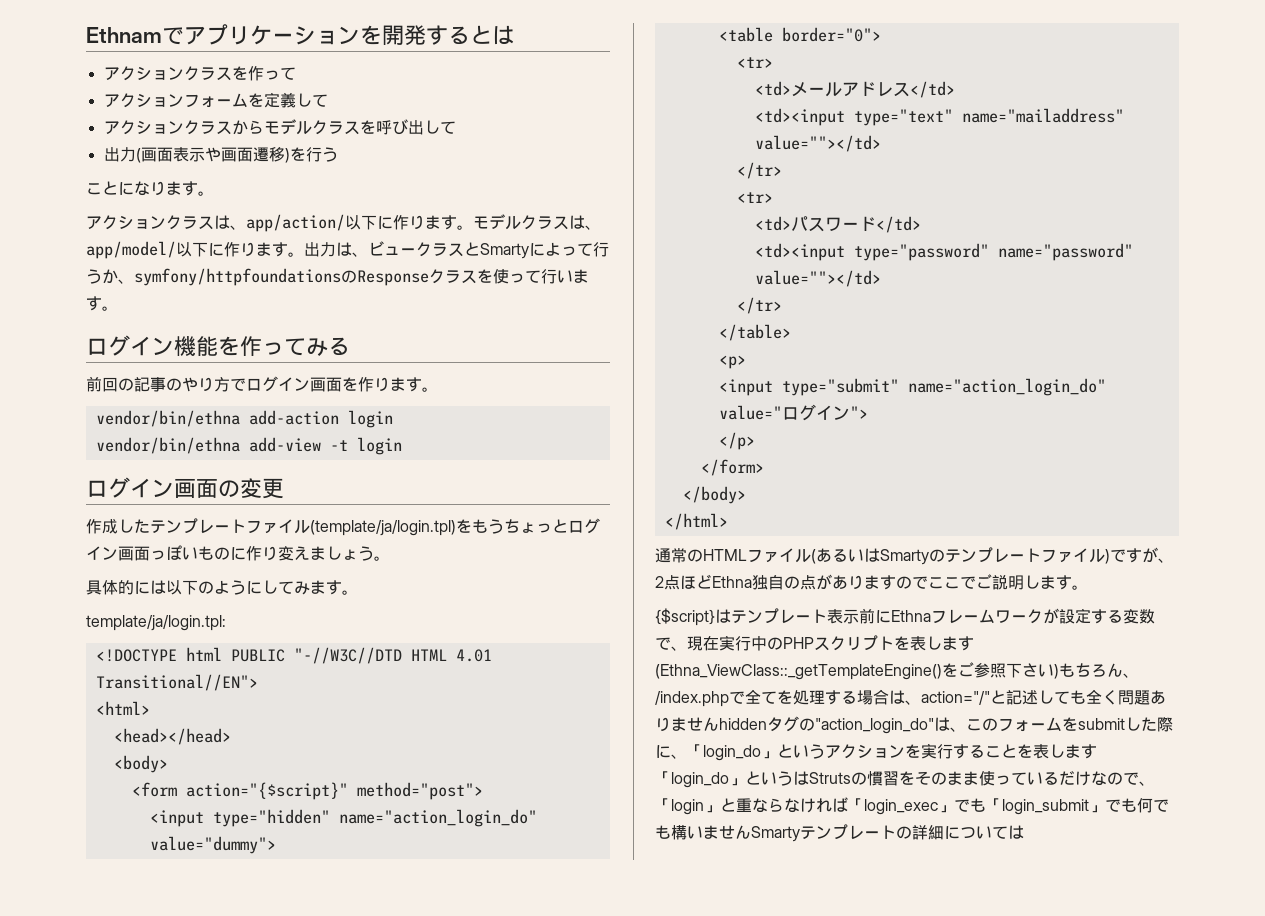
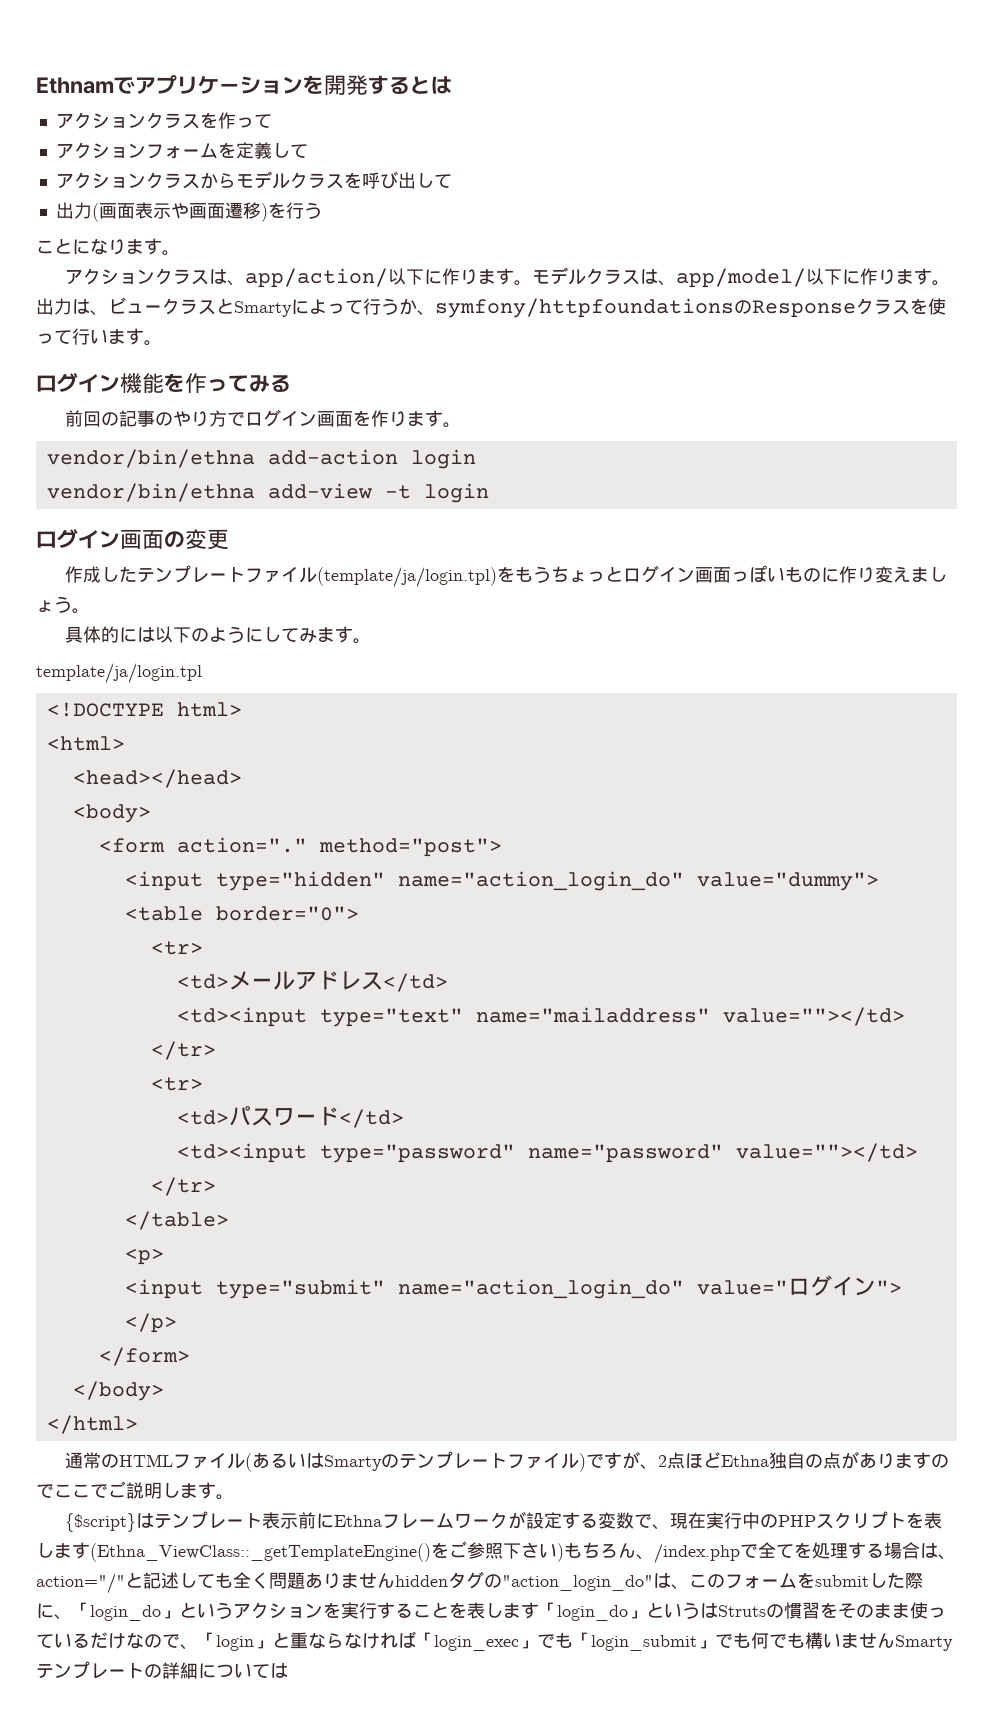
[86,615,226,631] template/ja/login.tpl: -> [36,663,202,684] template/ja/login.tpl
[185,647,492,664] [95,674,258,691] html PUBLIC "-//W3C//DTD HTML 4.01 Transitional//EN"> -> [176,702,242,717] html>
[185,782,348,800] action="{$script}" -> [176,837,307,853] action="."

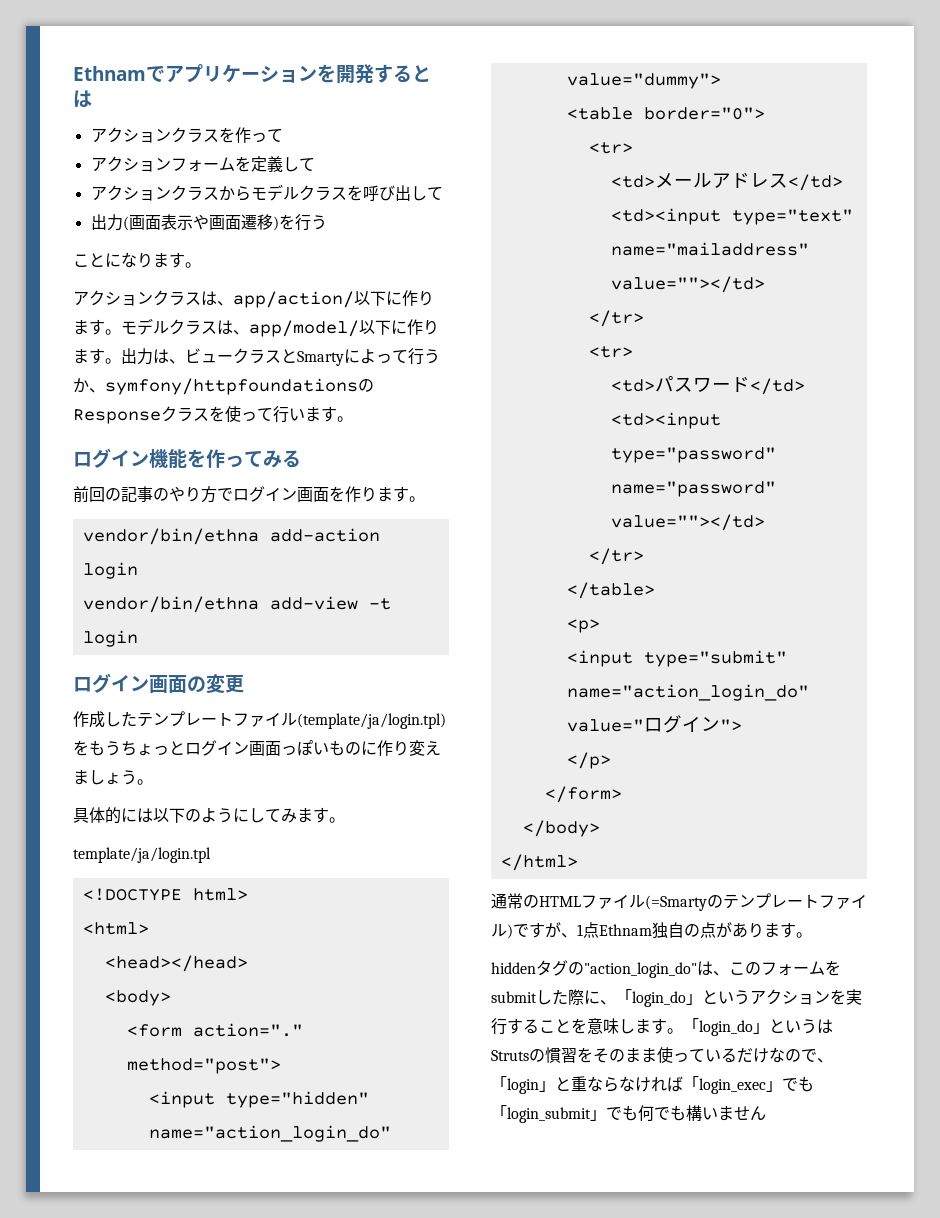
[244,1453,382,1472] (あるいはSmarty -> [645,895,707,911] (=Smarty
[657,1452,769,1469] 2点ほどEthna -> [577,922,652,938] 1点Ethnam
[930,1454,949,1468] [36,1481,234,1500] [64,1511,942,1532] [36,1541,956,1564] [36,1572,395,1594] のでここでご説明します。 // {$script}はテンプレート表示前にEthnaフレームワークが設定する変数で、現在実行中のPHPスクリプトを表します(Ethna_ViewClass::_getTemplateEngine()をご参照下さい)もちろん、/index.phpで全てを処理する場合は、action="/"と記述しても全く問題ありません -> [796,932,812,938] 。 //
[467,1602,539,1619] 表します -> [587,1018,683,1034] 意味します。
[895,1635,953,1651] [36,1661,288,1679] Smartyテンプレートの詳細については -> (766, 1113) none

